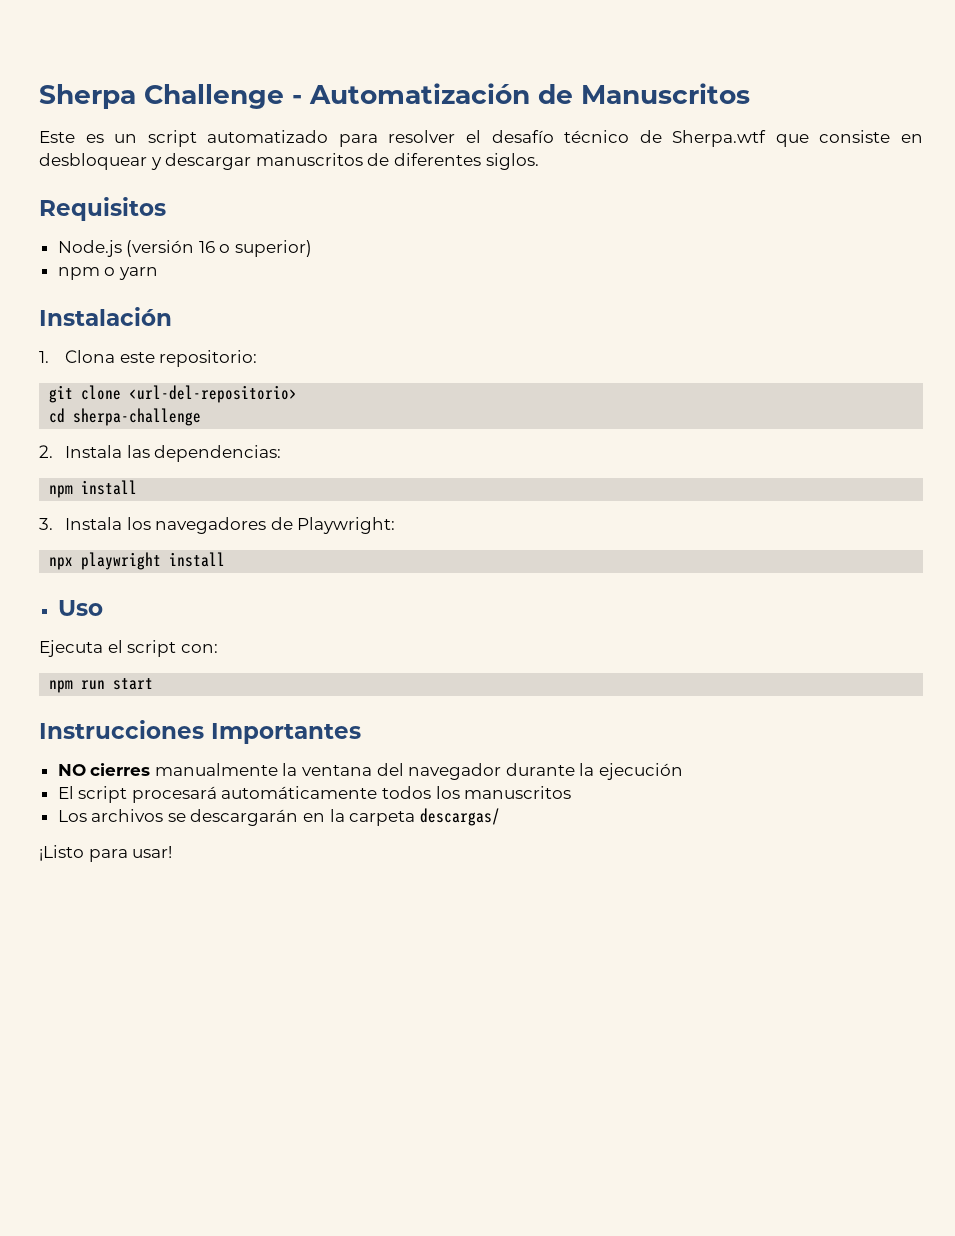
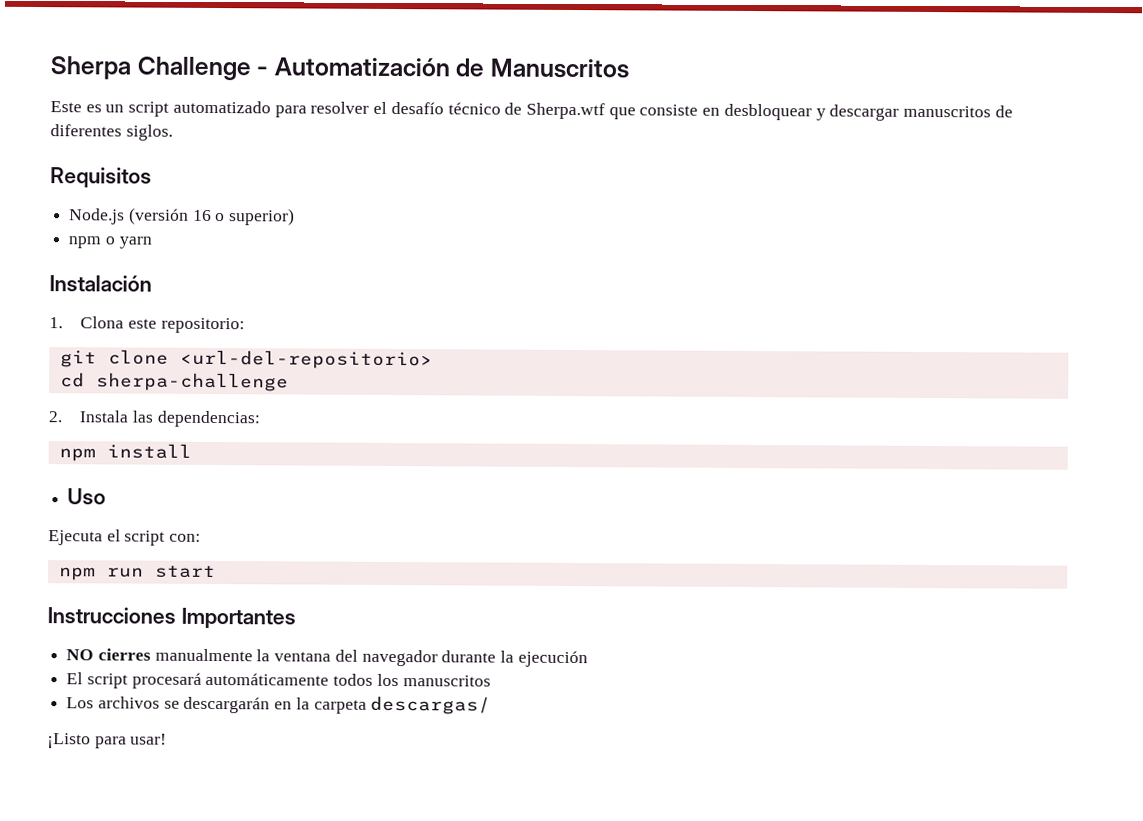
[39,517,396,534] [49,552,226,570] // 3. Instala los navegadores de Playwright: // npx playwright install -> (192, 451) none

